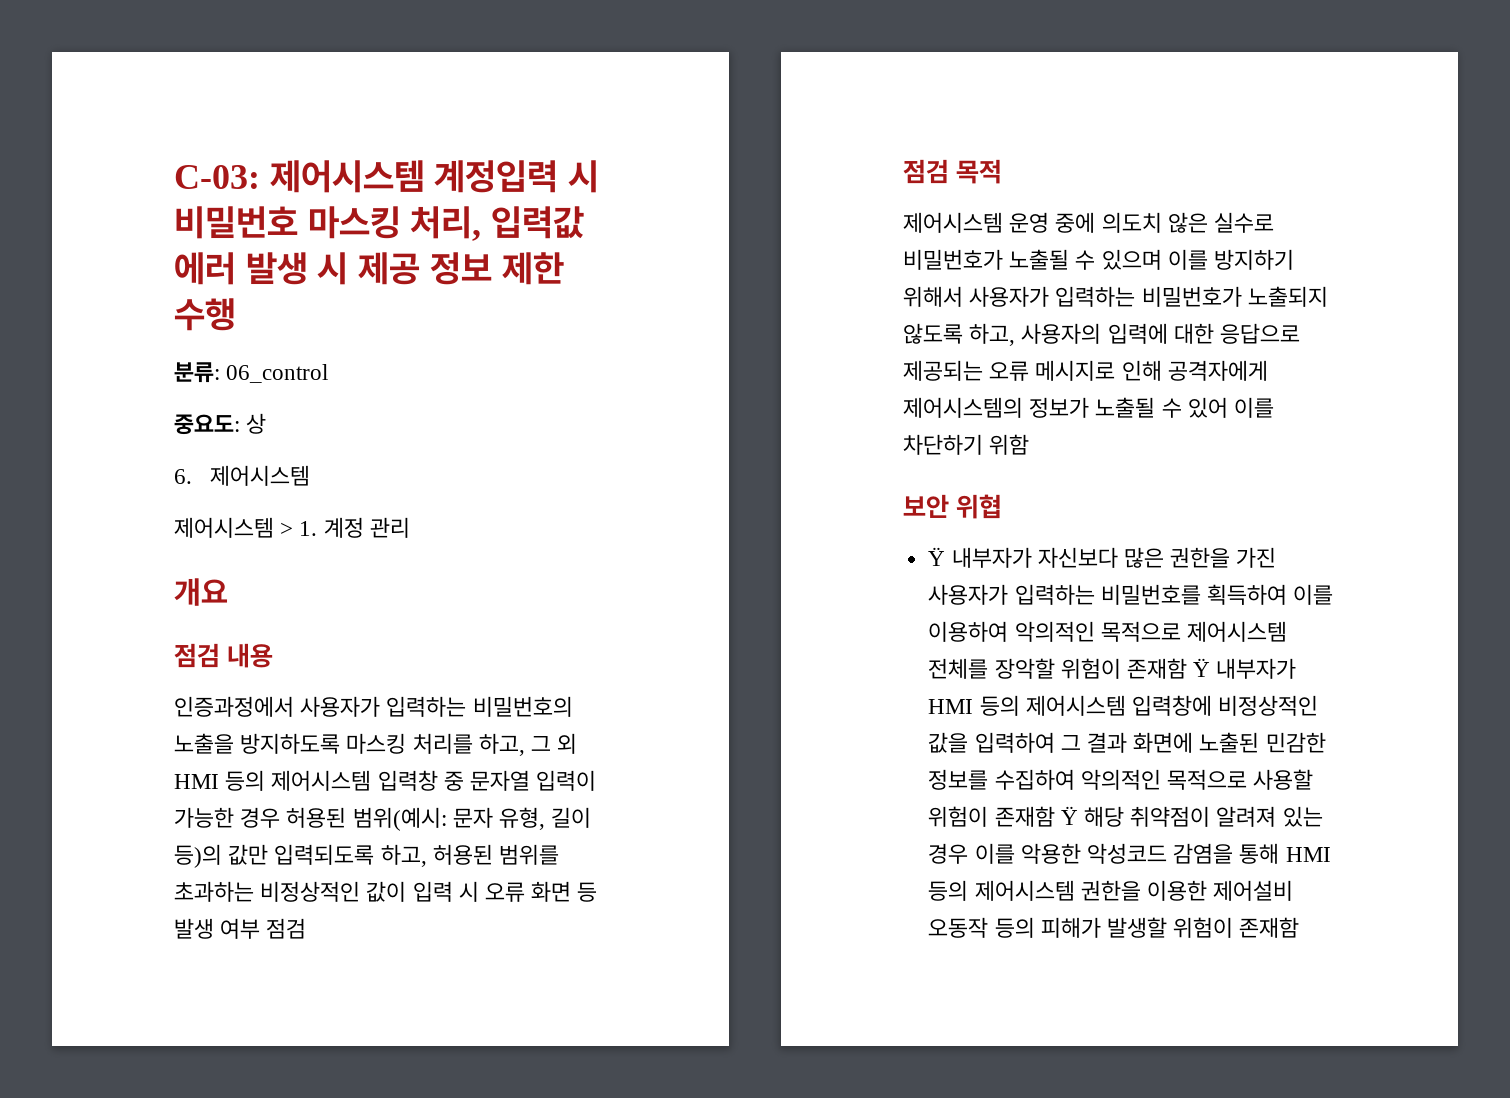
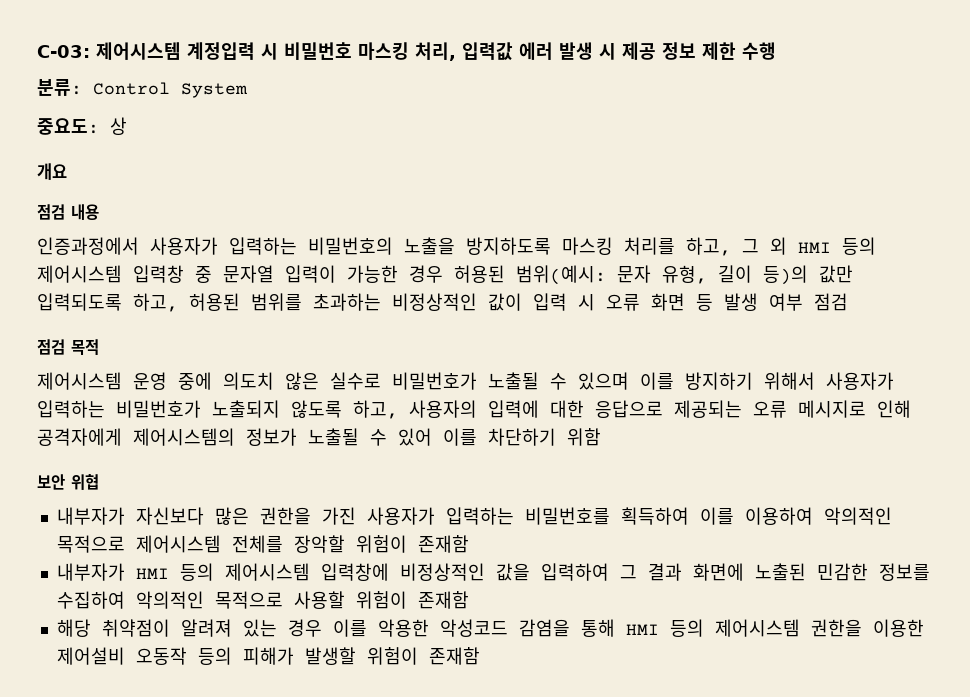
[226,364,329,383] 06_control -> [93,82,248,98] Control System
[174,465,310,486] [174,517,410,538] // 6. 제어시스템 // 제어시스템 > 1. 계정 관리 -> (127, 126) none
[928,547,946,566] Ÿ -> (99, 482) none
[1193,658,1211,677] Ÿ -> (469, 544) //
[1060,806,1078,825] Ÿ -> (469, 600) //

